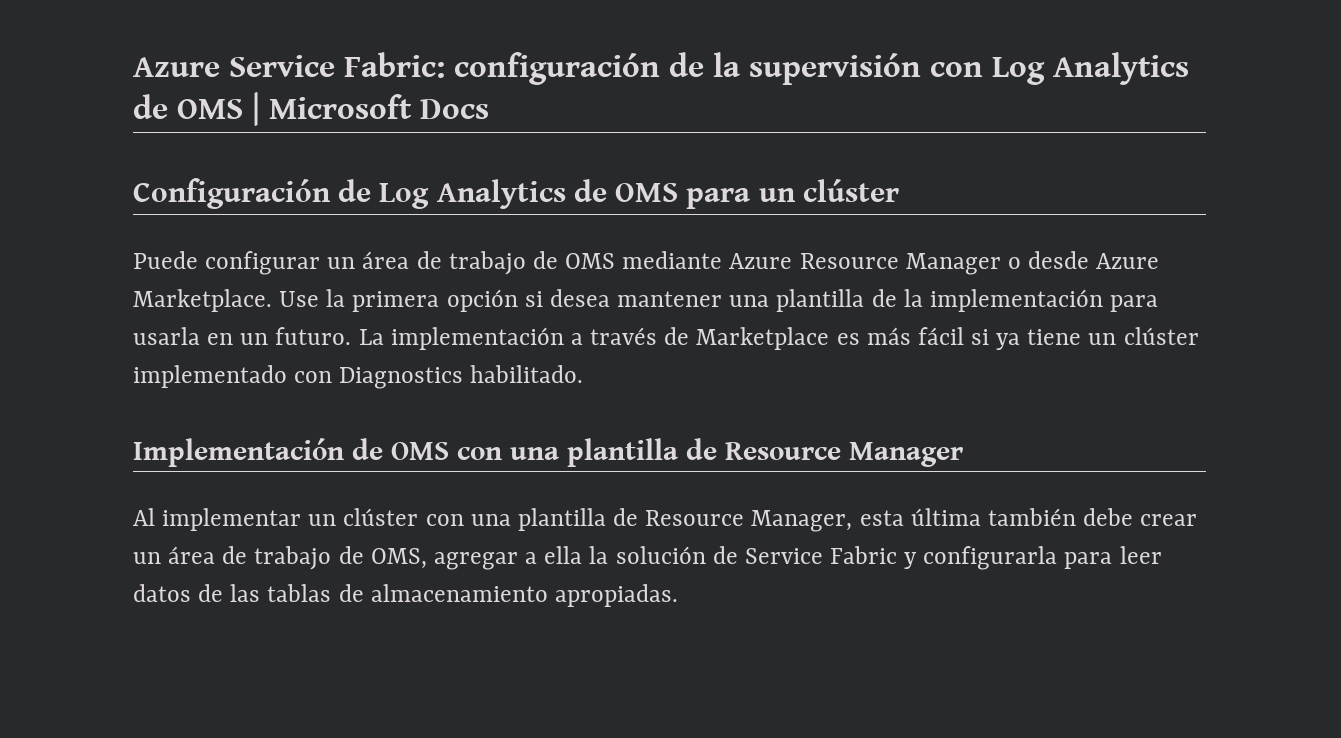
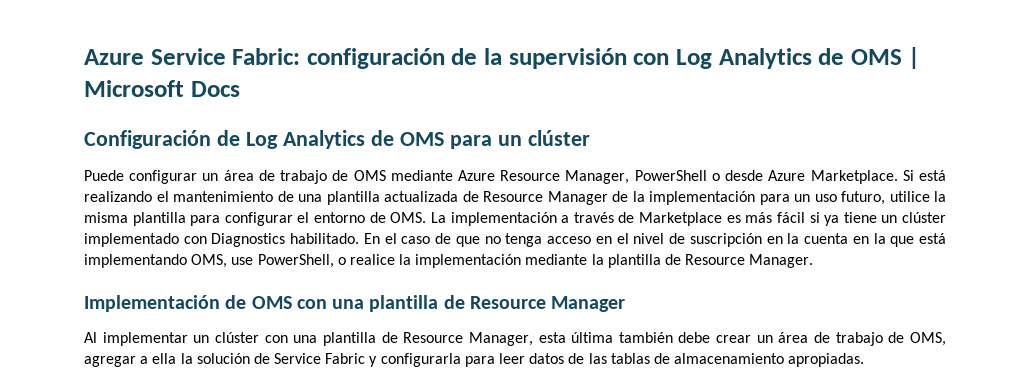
[905,253,1001,275] Manager -> [565,170,707,184] Manager, PowerShell
[279,289,1159,312] [133,327,352,345] Use la primera opción si desea mantener una plantilla de la implementación para usarla en un futuro. -> [902,170,946,181] [84,191,946,205] [84,212,427,226] Si está realizando el mantenimiento de una plantilla actualizada de Resource Manager de la implementación para un uso futuro, utilice la misma plantilla para configurar el entorno de OMS.
(584, 374) none -> [363,233,947,247] [84,254,814,268] En el caso de que no tenga acceso en el nivel de suscripción en la cuenta en la que está implementando OMS, use PowerShell, o realice la implementación mediante la plantilla de Resource Manager.

